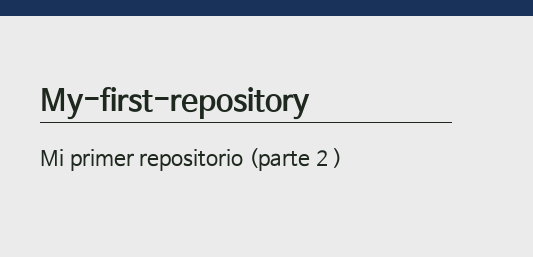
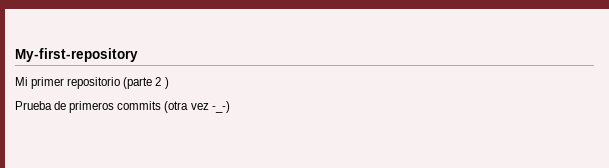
(343, 158) none -> [15,101,230,113] // Prueba de primeros commits (otra vez -_-)

